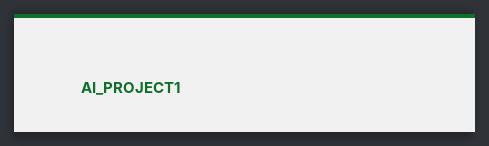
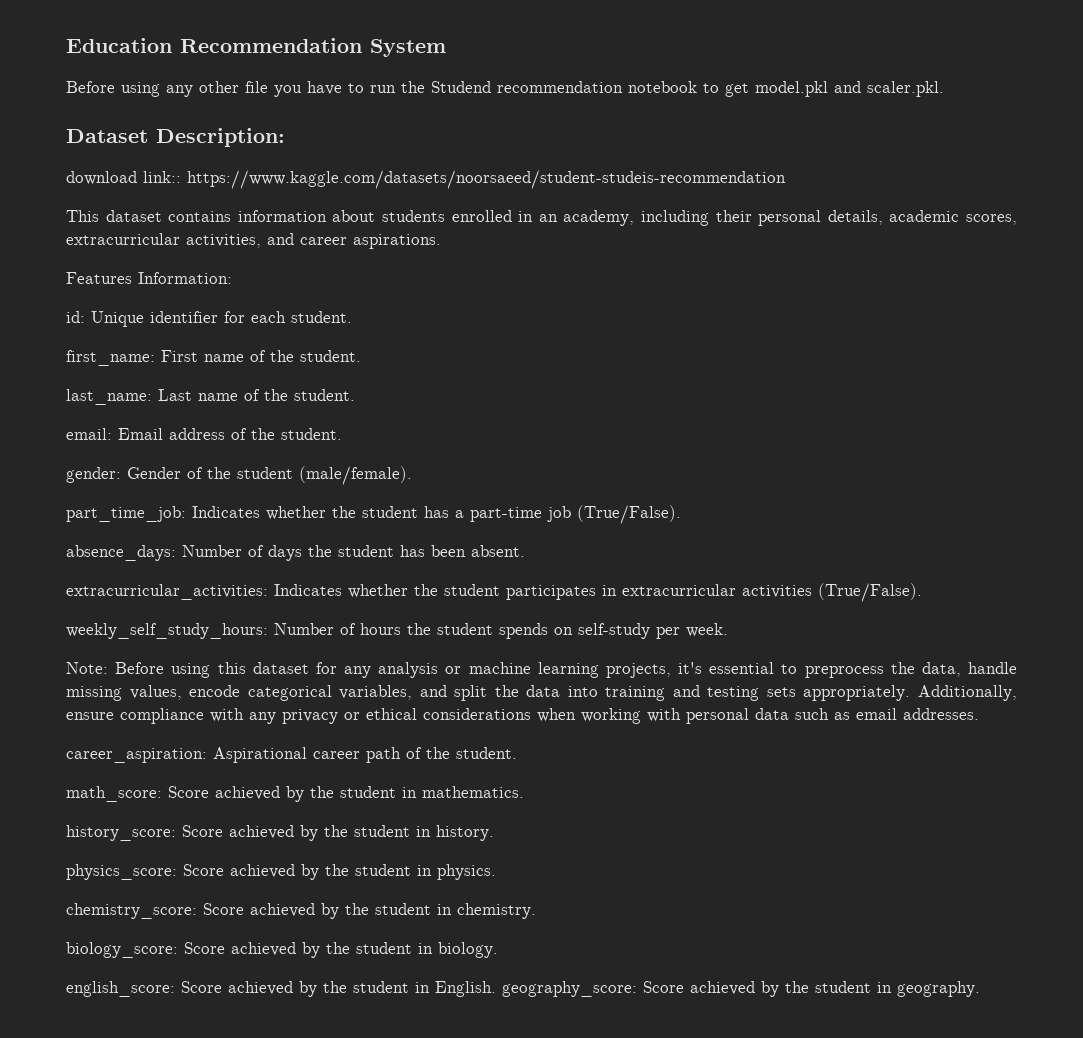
[81,82,180,95] AI_PROJECT1 -> [66,38,446,57] [66,81,944,97] [66,128,285,147] [66,170,786,189] [66,210,1018,226] [66,233,441,249] [66,272,232,284] [66,311,352,327] [66,350,361,366] [66,389,355,405] [66,428,342,440] [66,466,412,485] [66,505,681,524] [66,545,525,561] [66,583,922,602] [66,623,728,639] [66,662,1017,678] [66,685,1017,701] [66,708,979,724] [66,747,517,763] [66,786,524,802] [66,825,494,841] [66,864,496,880] [66,903,536,919] [66,942,498,958] [66,981,980,997] Education Recommendation System // Before using any other file you have to run the Studend recommendation notebook to get model.pkl and scaler.pkl. // Dataset Description: // download link:: https://www.kaggle.com/datasets/noorsaeed/student-studeis-recommendation // This dataset contains information about students enrolled in an academy, including their personal details, academic scores, extracurricular activities, and career aspirations. // Features Information: // id: Unique identifier for each student. // first_name: First name of the student. // last_name: Last name of the student. // email: Email address of the student. // gender: Gender of the student (male/female). // part_time_job: Indicates whether the student has a part-time job (True/False). // absence_days: Number of days the student has been absent. // extracurricular_activities: Indicates whether the student participates in extracurricular activities (True/False). // weekly_self_study_hours: Number of hours the student spends on self-study per week. // Note: Before using this dataset for any analysis or machine learning projects, it's essential to preprocess the data, handle missing values, encode categorical variables, and split the data into training and testing sets appropriately. Additionally, ensure compliance with any privacy or ethical considerations when working with personal data such as email addresses. // career_aspiration: Aspirational career path of the student. // math_score: Score achieved by the student in mathematics. // history_score: Score achieved by the student in history. // physics_score: Score achieved by the student in physics. // chemistry_score: Score achieved by the student in chemistry. // biology_score: Score achieved by the student in biology. // english_score: Score achieved by the student in English. geography_score: Score achieved by the student in geography.

